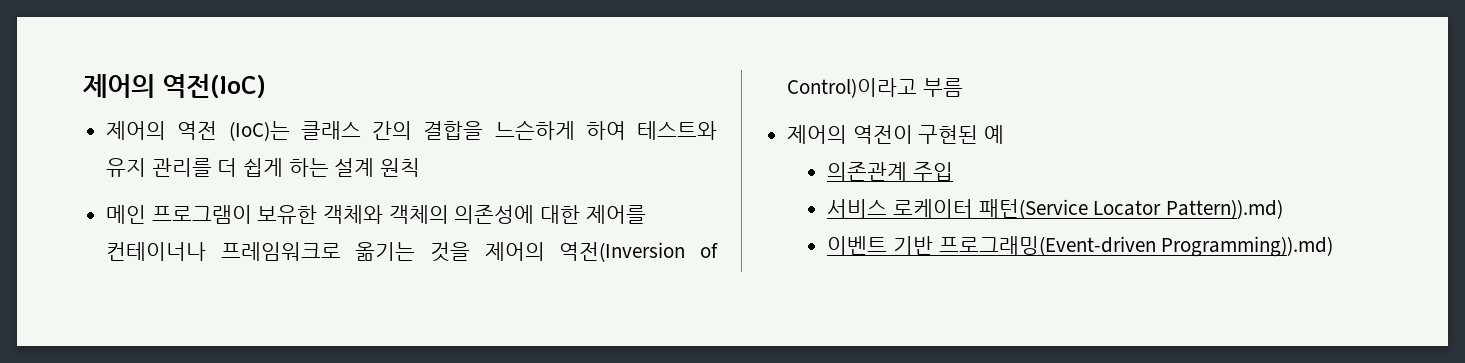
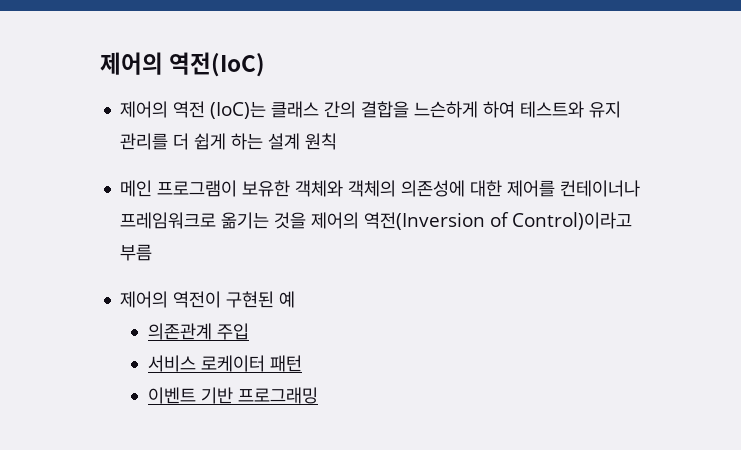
[978,199,1284,219] 패턴(Service Locator Pattern)).md) -> [269,355,302,372] 패턴
[938,236,1334,257] 프로그래밍(Event-driven Programming)).md) -> [237,387,318,404] 프로그래밍

